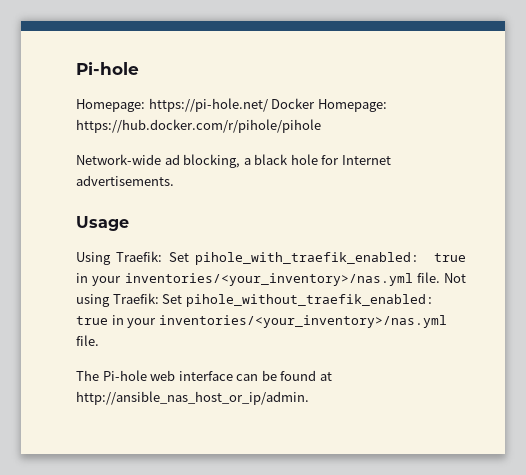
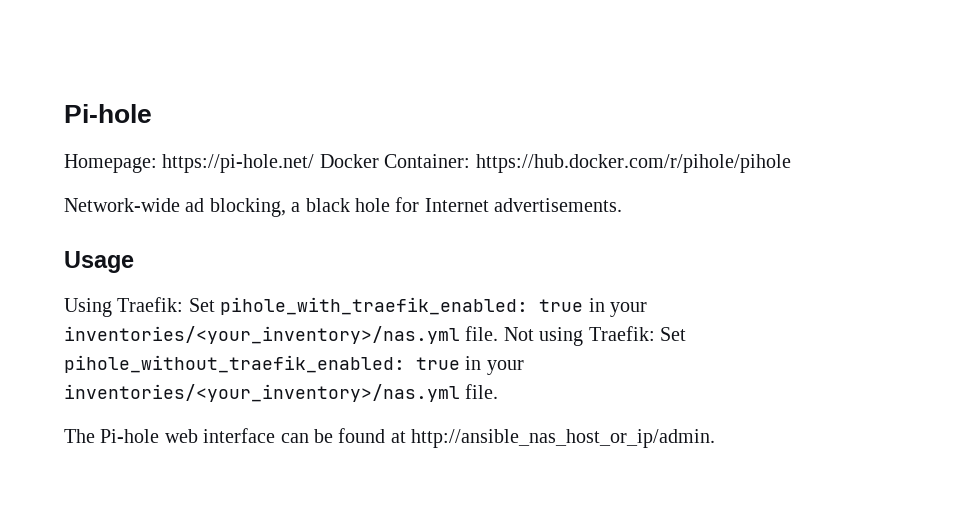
[317,99,387,112] Homepage: -> [384,154,471,168] Container:

